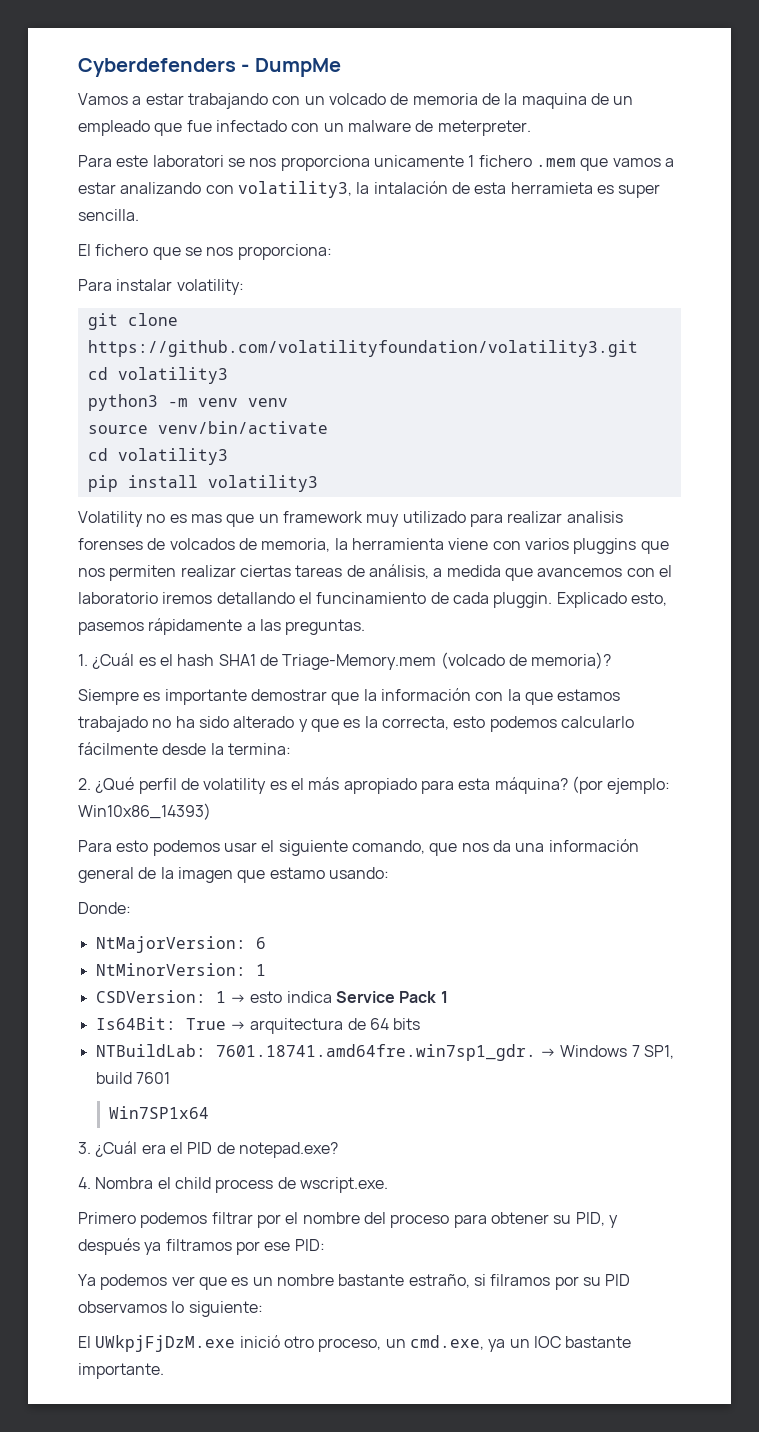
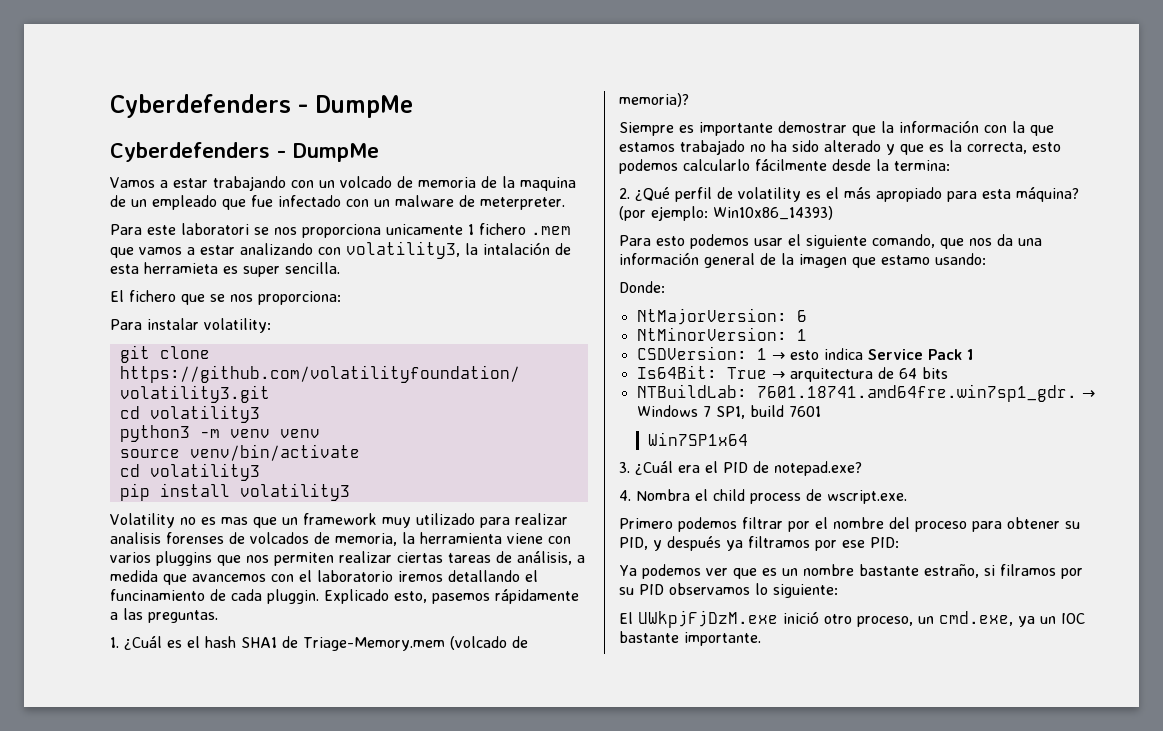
[78,58,341,77] Cyberdefenders - DumpMe -> [110,94,413,118] [110,142,379,162] Cyberdefenders - DumpMe // Cyberdefenders - DumpMe

